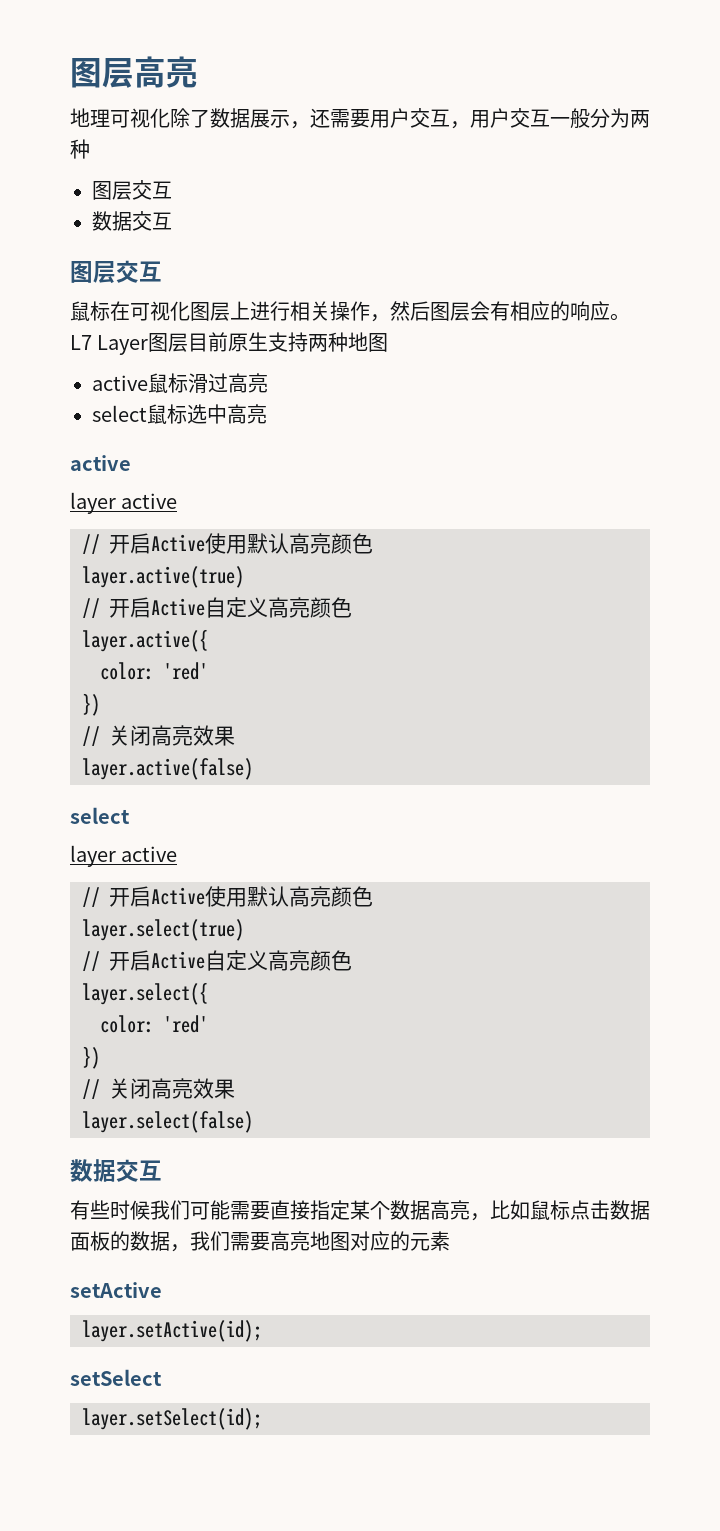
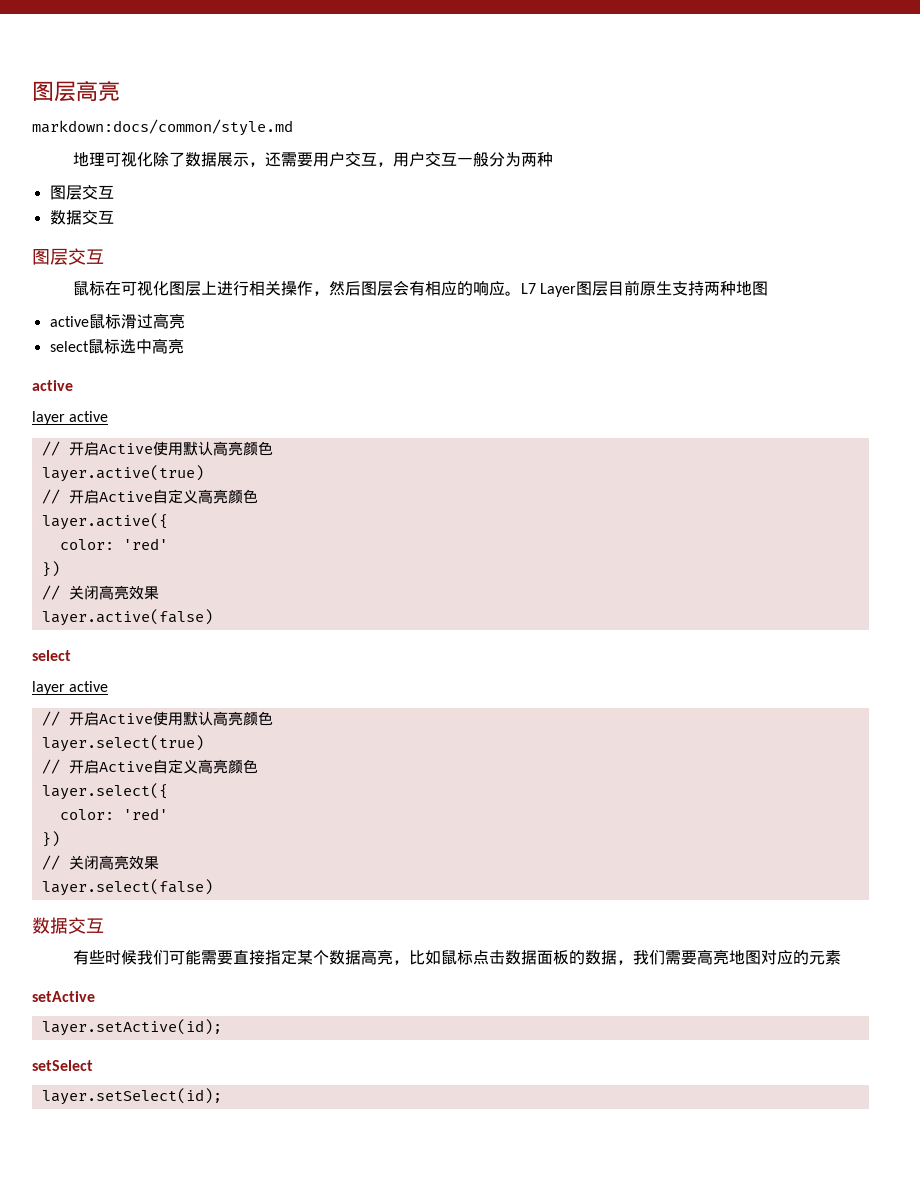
(198, 72) none -> [32,119,293,136] // markdown:docs/common/style.md

